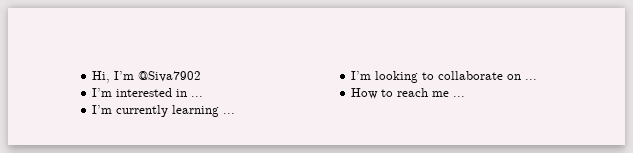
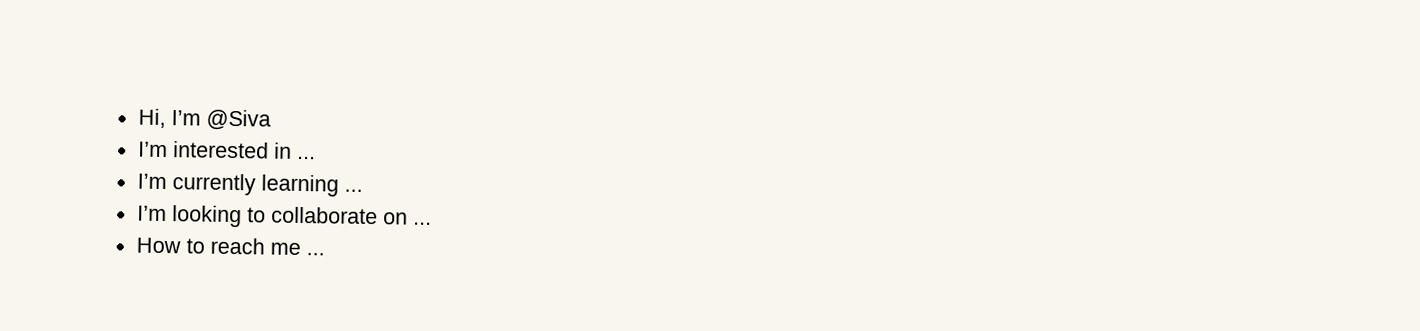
[138,71,202,82] @Siva7902 -> [205,109,271,131] @Siva

